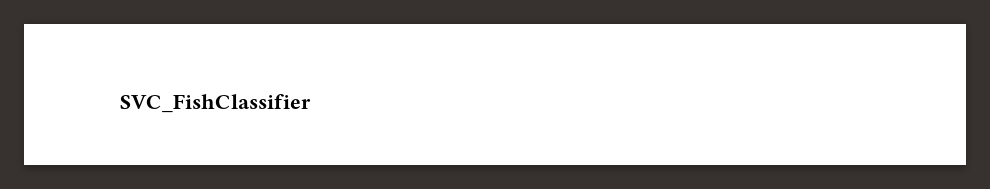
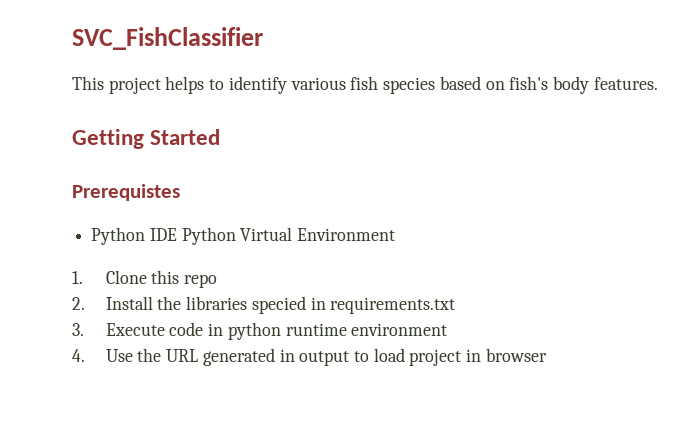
(311, 103) none -> [72,76,658,94] [72,129,221,149] [72,184,180,201] [91,227,396,245] [72,270,218,288] [72,296,456,314] [72,322,448,340] [72,348,547,366] // This project helps to identify various fish species based on fish's body features. // Getting Started // Prerequistes // Python IDE Python Virtual Environment // 1. Clone this repo // 2. Install the libraries specied in requirements.txt // 3. Execute code in python runtime environment // 4. Use the URL generated in output to load project in browser

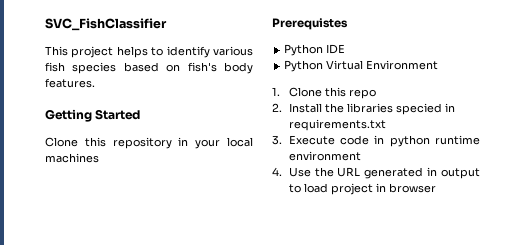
(221, 137) none -> [45,137,254,149] [45,153,99,163] // Clone this repository in your local machines
(177, 234) none -> (346, 49) //

